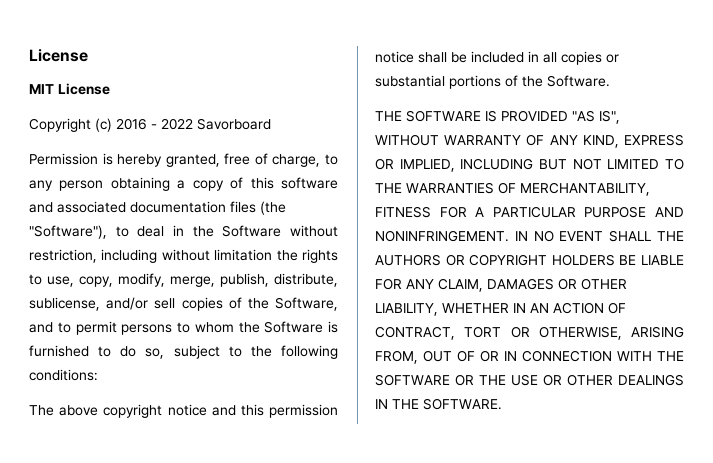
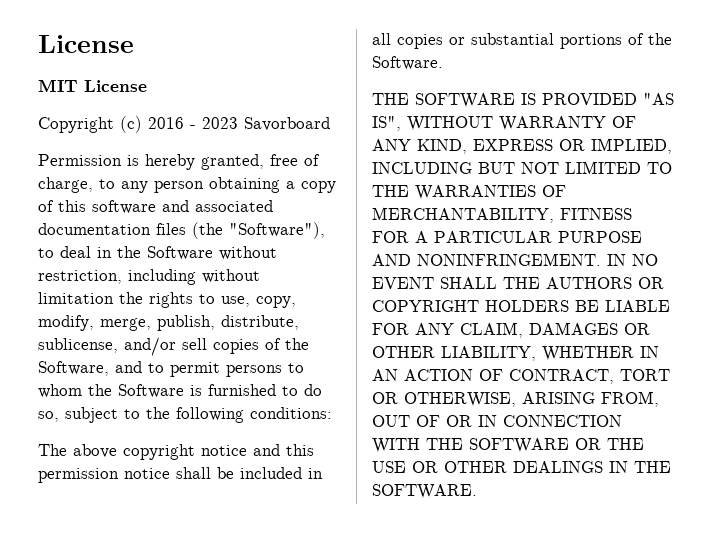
[161,118,193,130] 2022 -> [202,117,238,129] 2023

